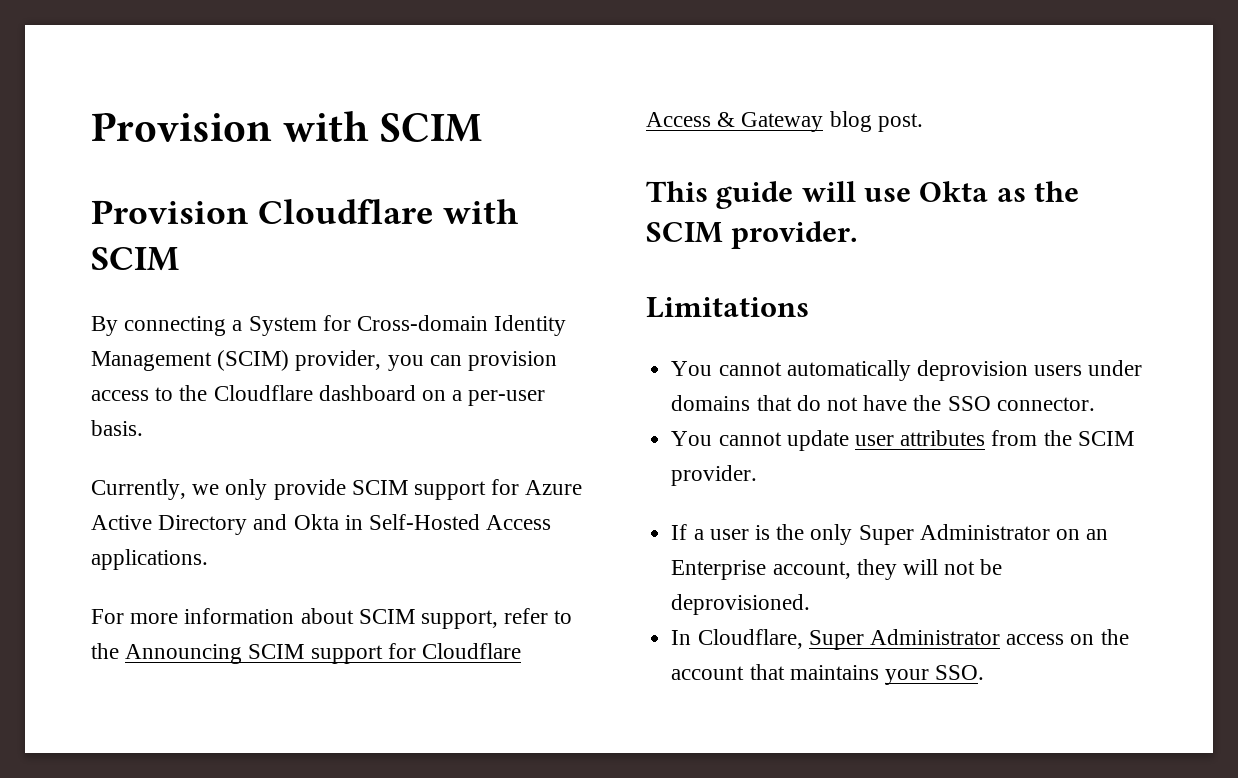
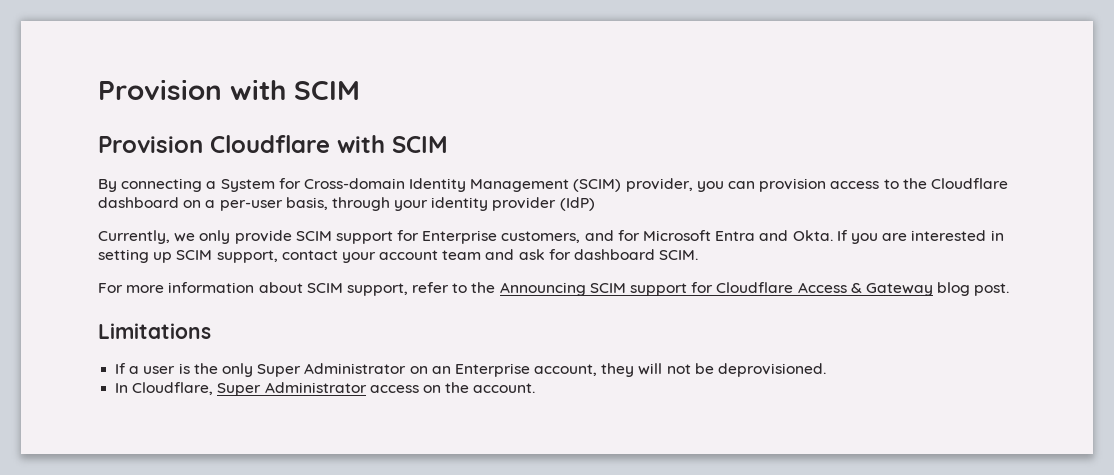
[91,420,143,436] basis. -> [285,197,595,211] basis, through your identity provider (IdP)
[525,480,583,495] [91,514,552,535] [91,549,208,570] Azure Active Directory and Okta in Self-Hosted Access applications. -> [422,230,1004,244] [98,249,699,263] Enterprise customers, and for Microsoft Entra and Okta. If you are interested in setting up SCIM support, contact your account team and ask for dashboard SCIM.
[646,181,1080,209] [646,221,859,249] [646,297,809,318] [671,360,1143,381] [671,395,1095,411] [671,430,1134,451] [671,465,758,486] This guide will use Okta as the SCIM provider. // Limitations // You cannot automatically deprovision users under domains that do not have the SSO connector. // You cannot update user attributes from the SCIM provider. -> [98,323,211,339] Limitations
[671,664,985,685] account that maintains your SSO. -> [473,383,536,393] account.

